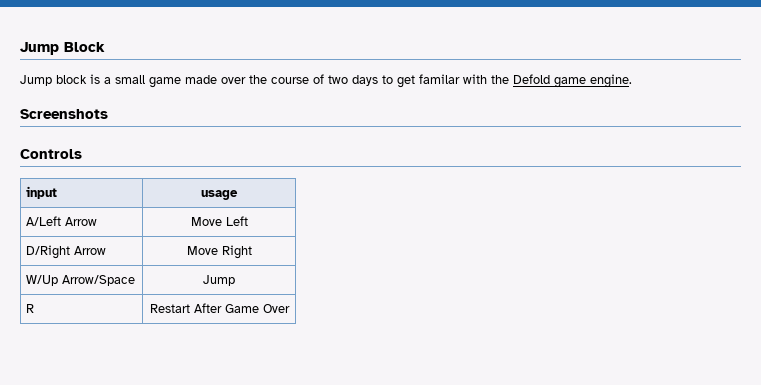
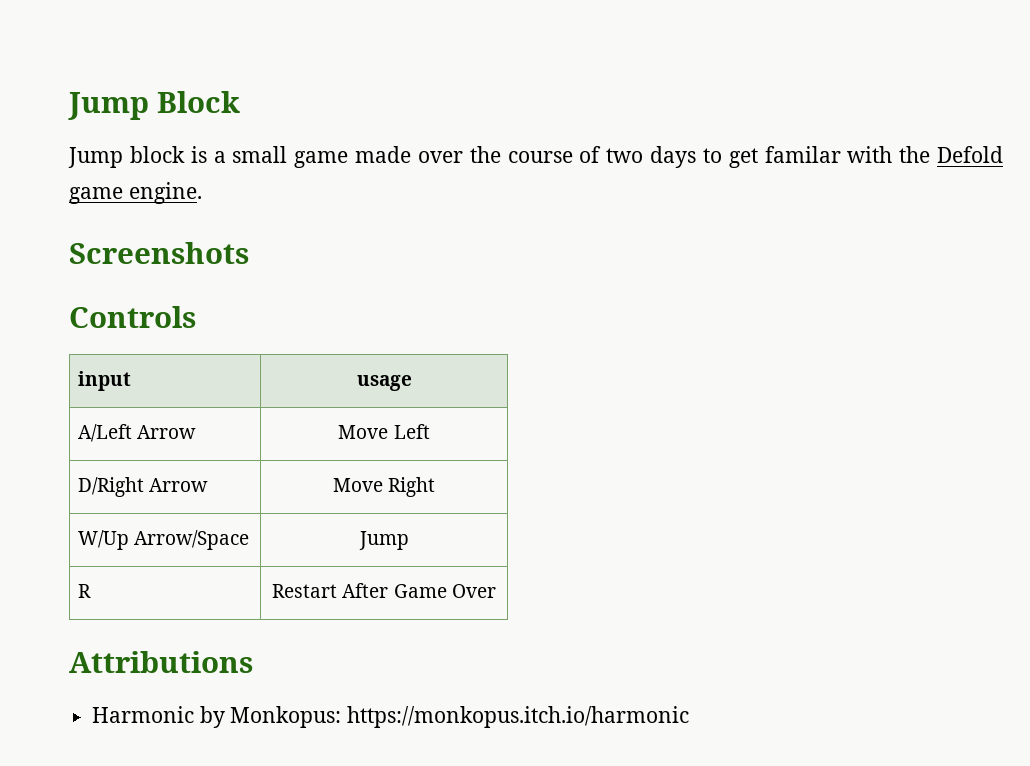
(290, 308) none -> [69,651,253,673] [92,706,690,728] // Attributions // Harmonic by Monkopus: https://monkopus.itch.io/harmonic

